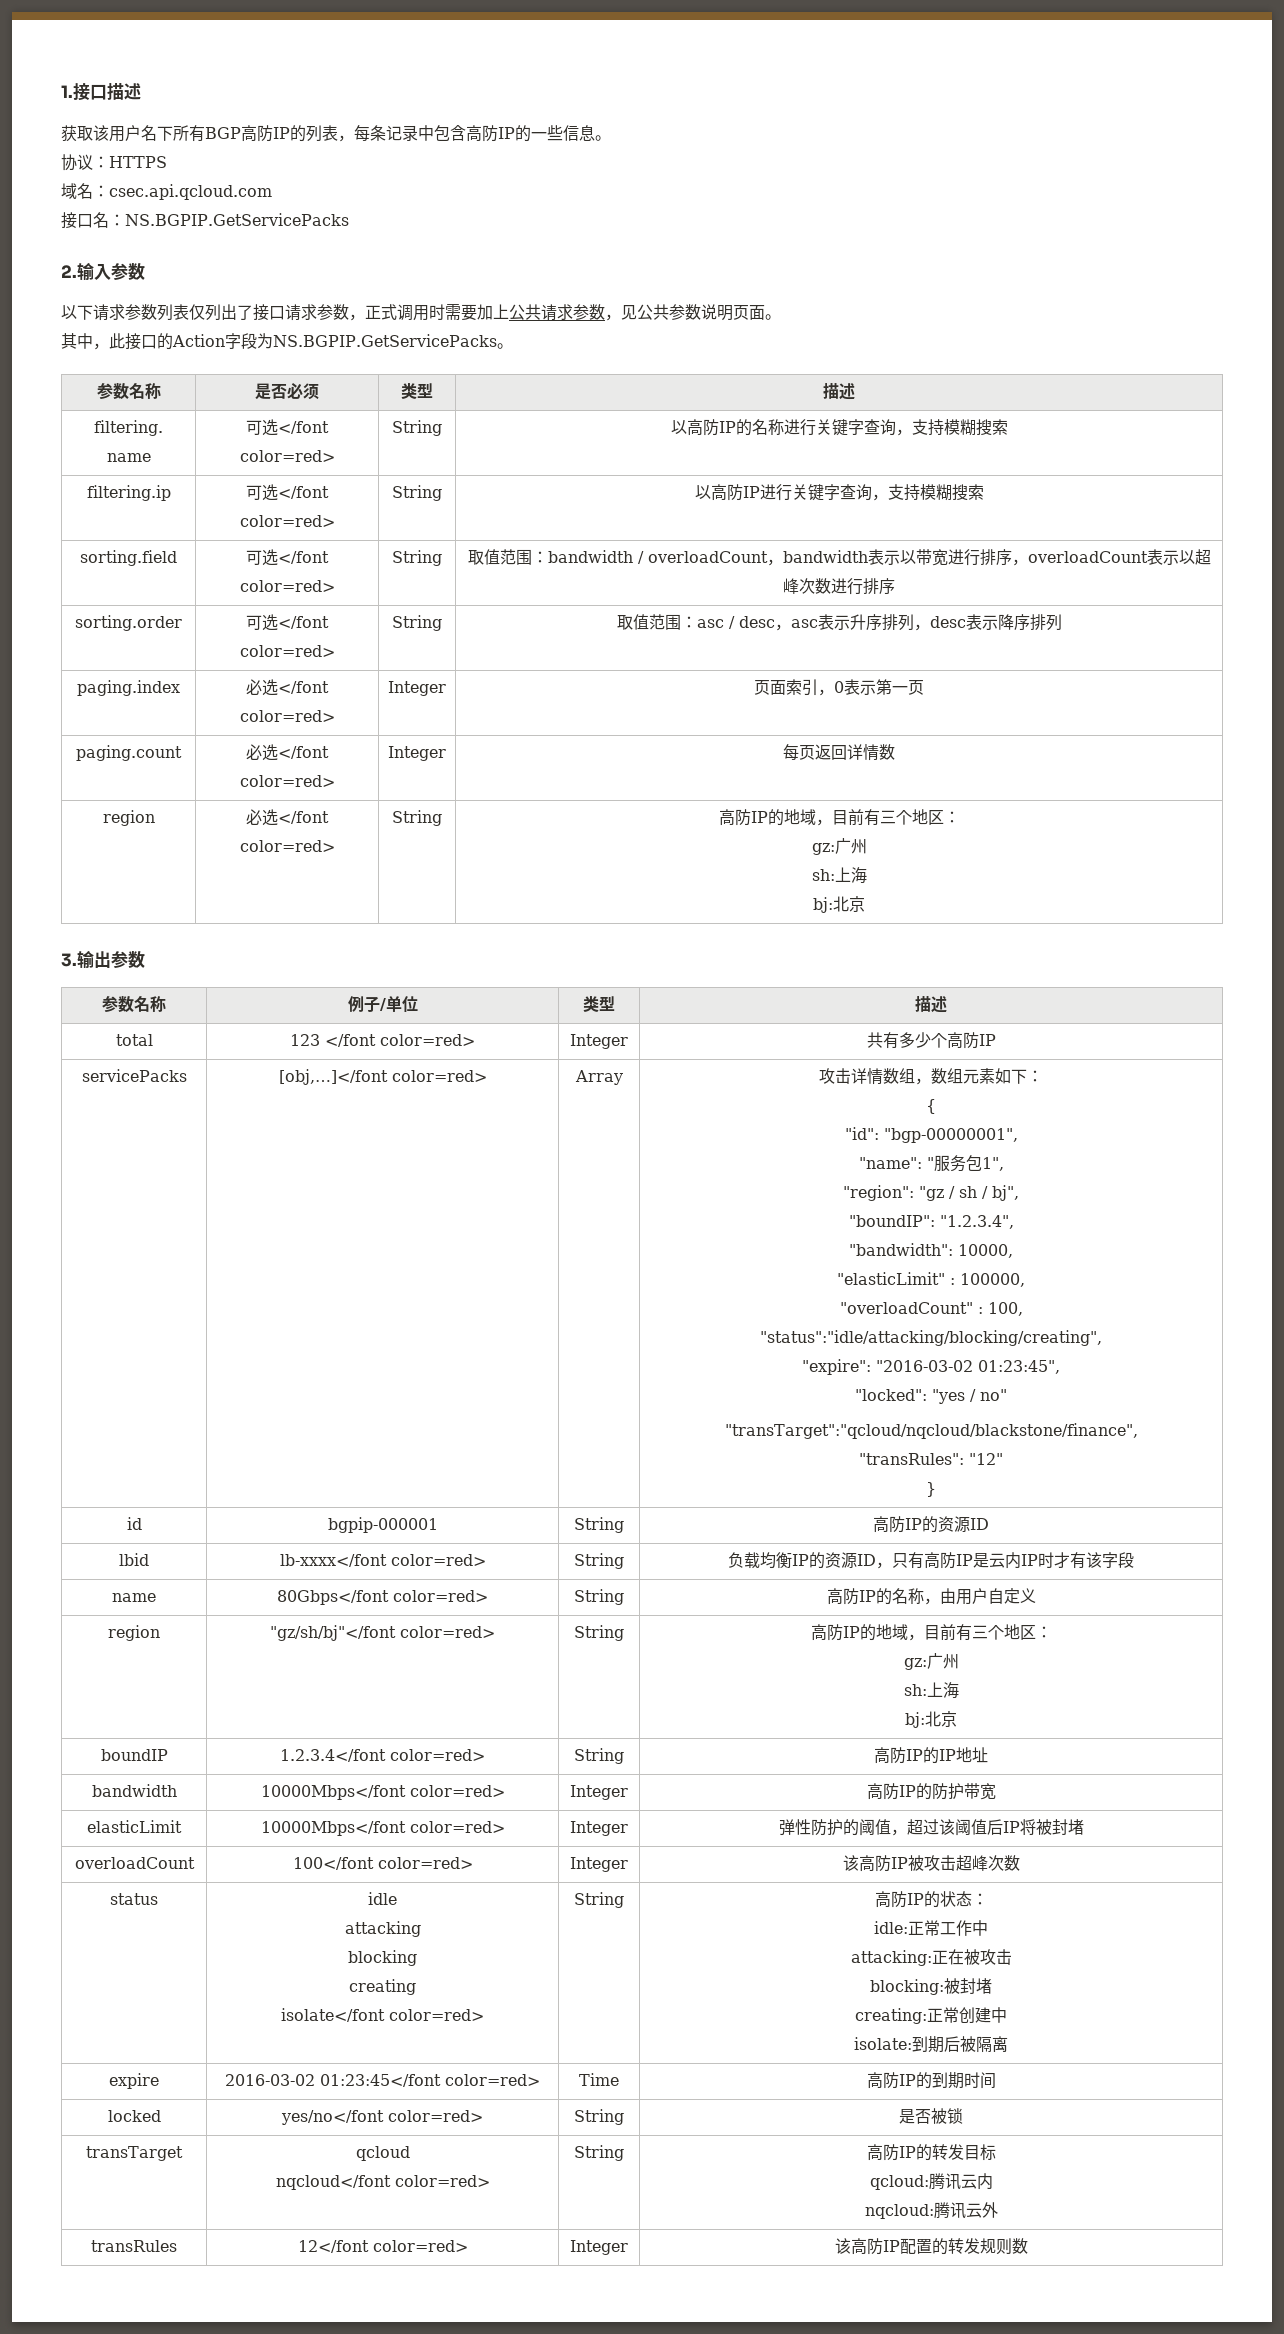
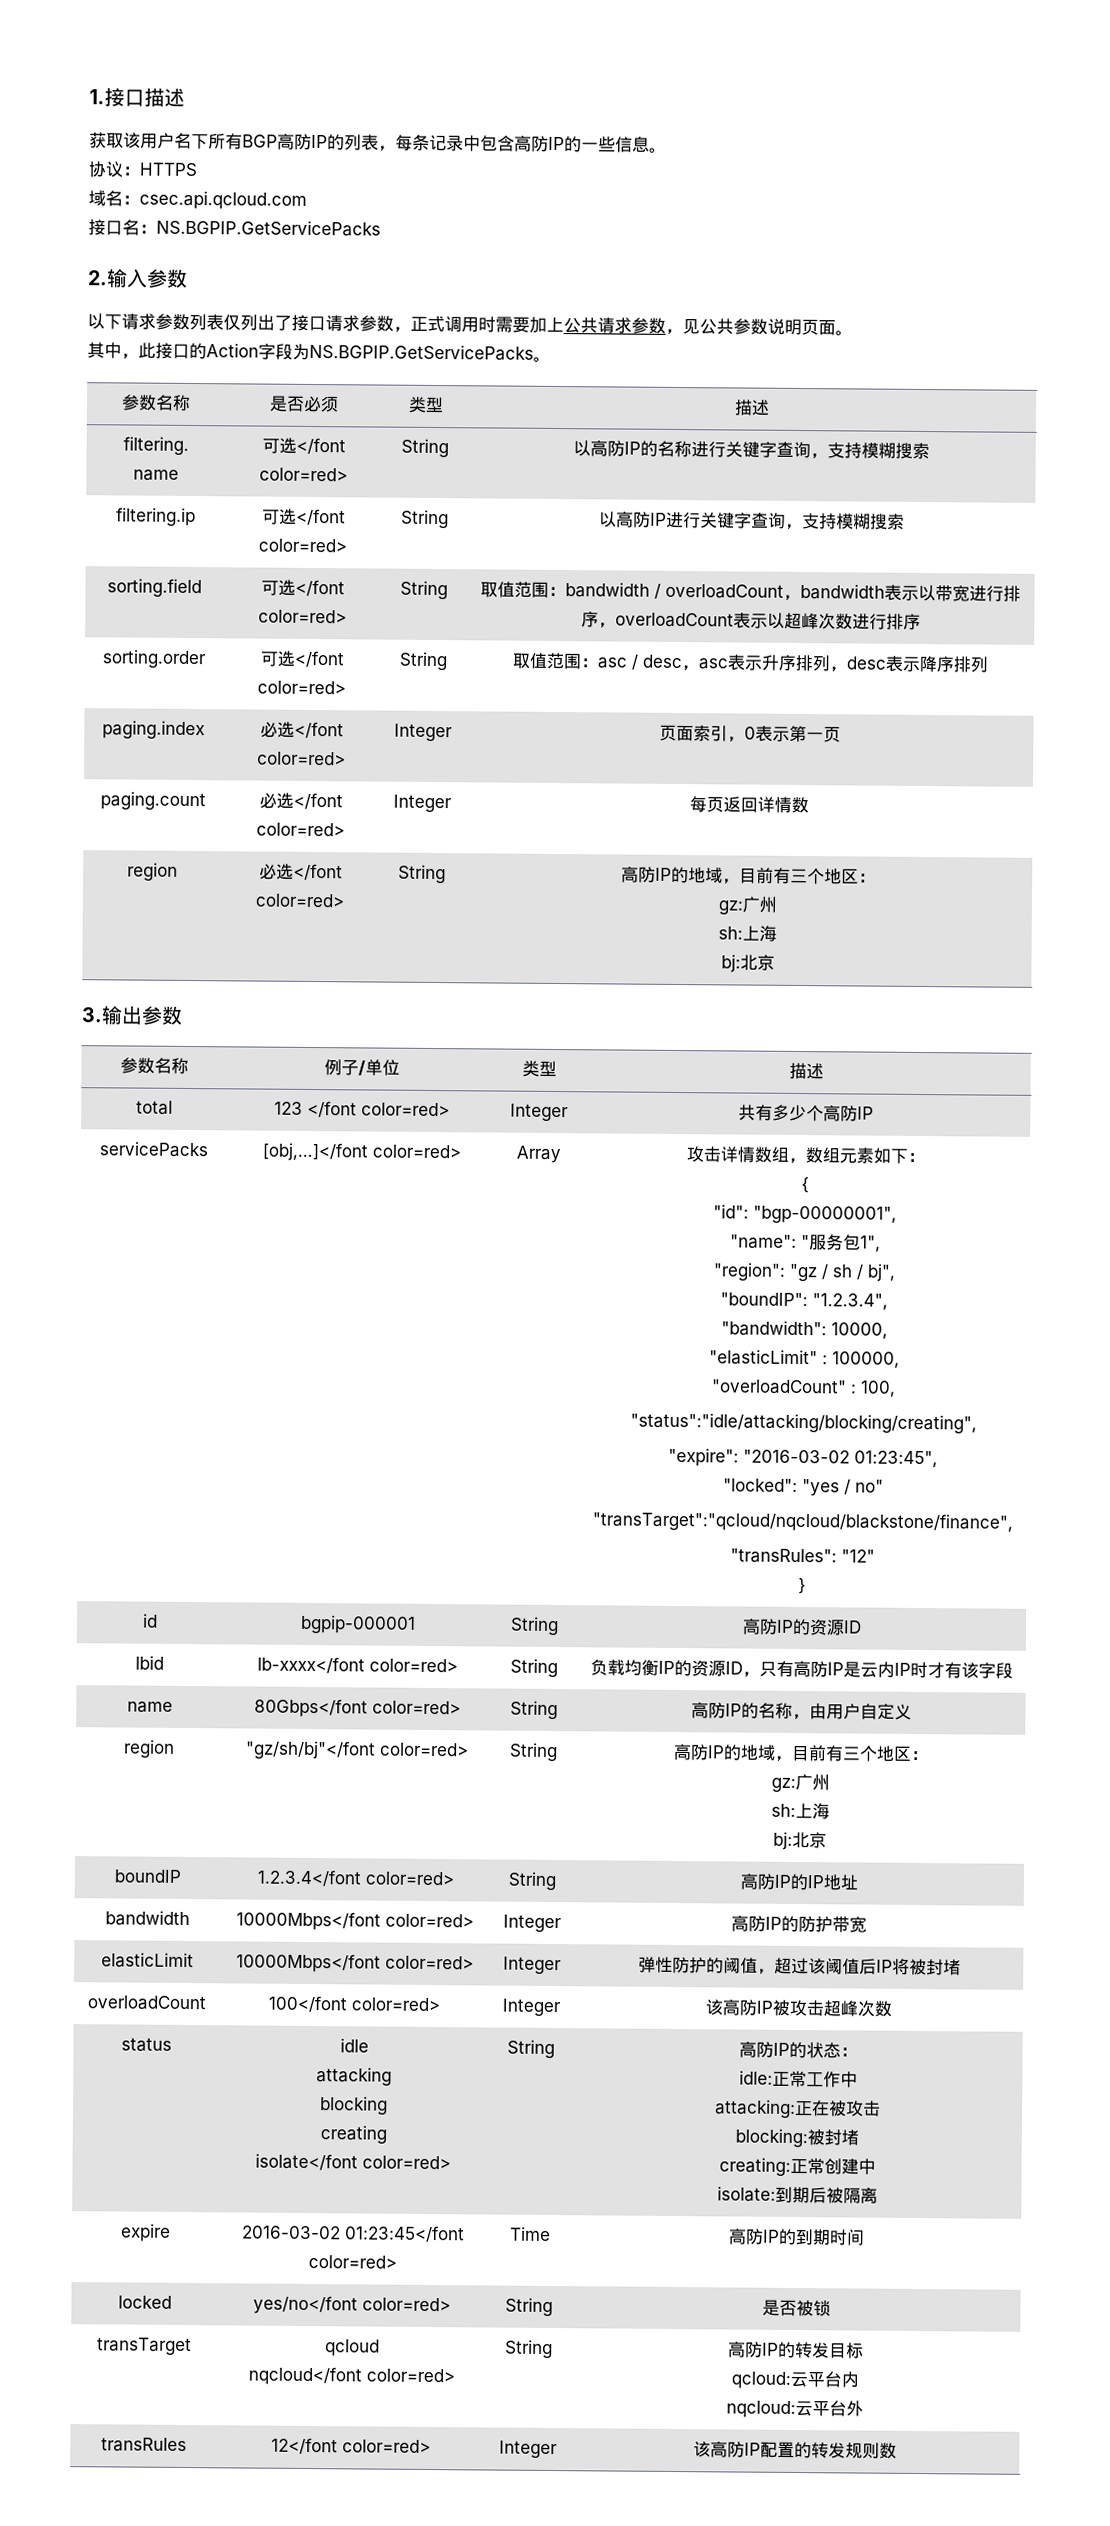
[928,2173,977,2190] 腾讯云 -> [790,2371,842,2388] 云平台
[933,2202,982,2219] 腾讯云 -> [795,2400,847,2417] 云平台

